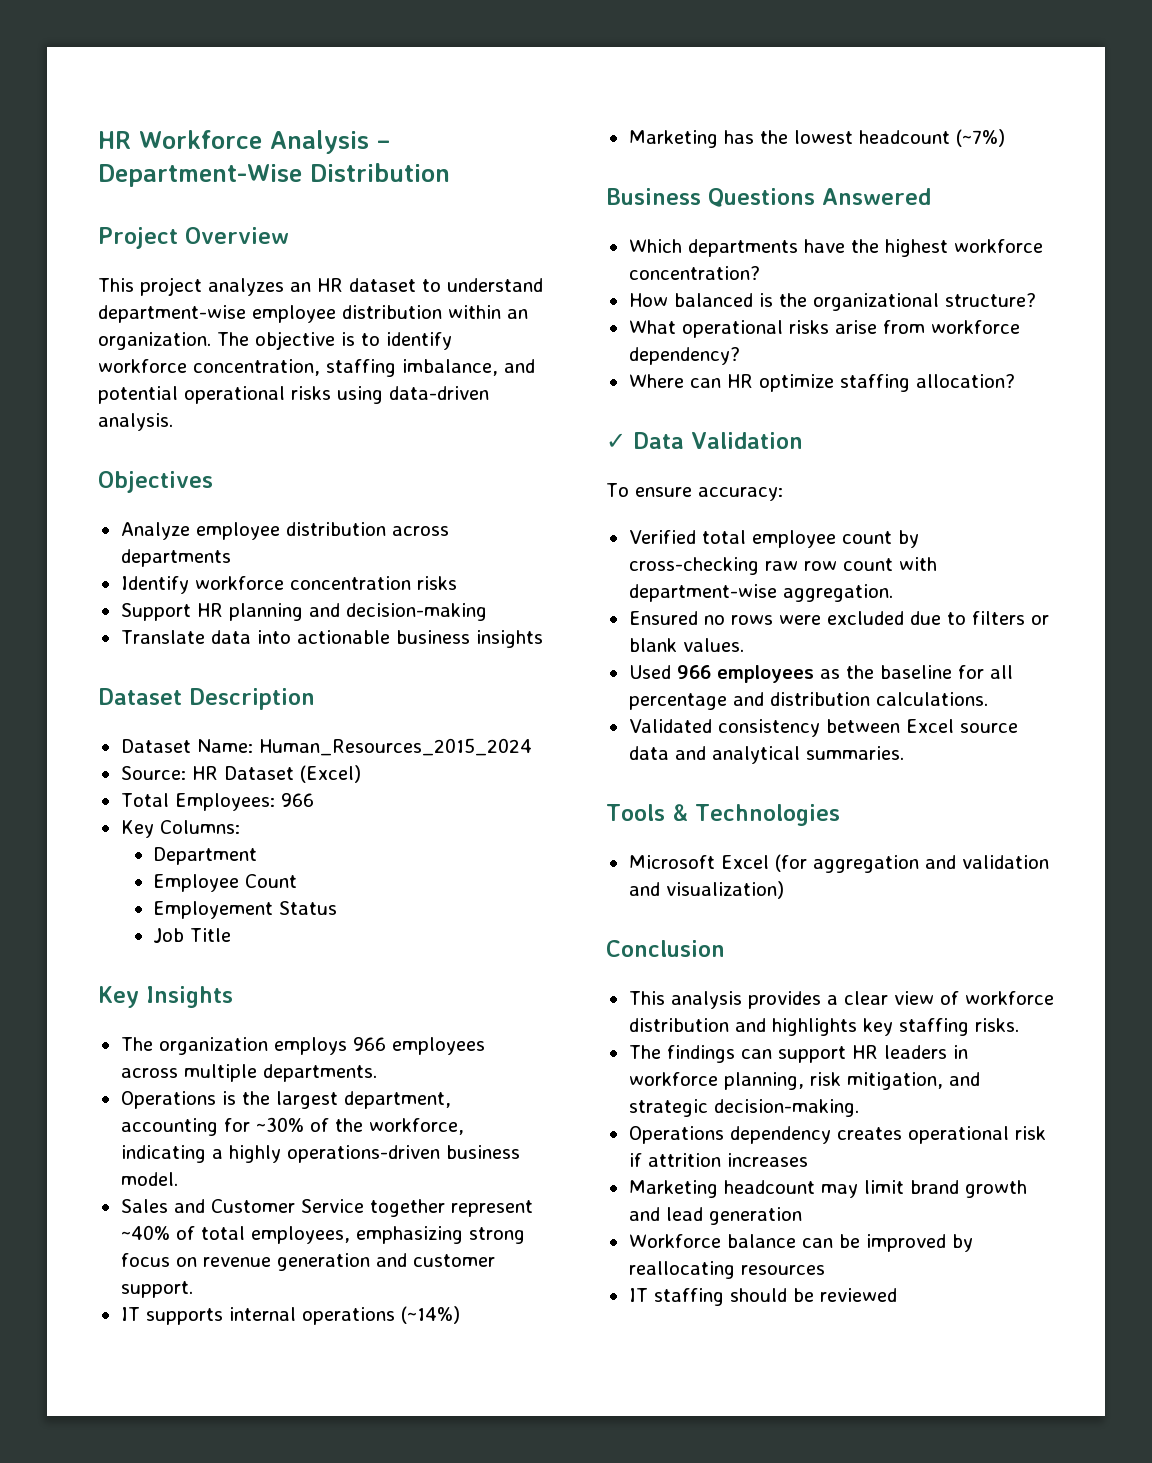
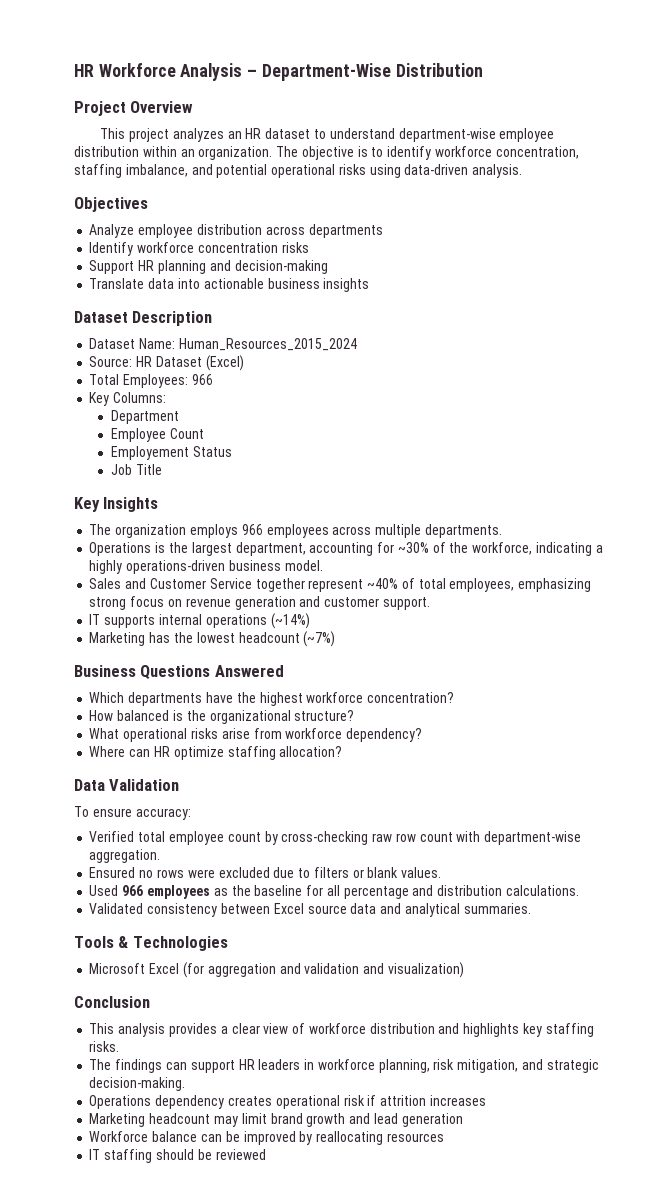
[606,433,626,449] ✓ -> (343, 751) none

